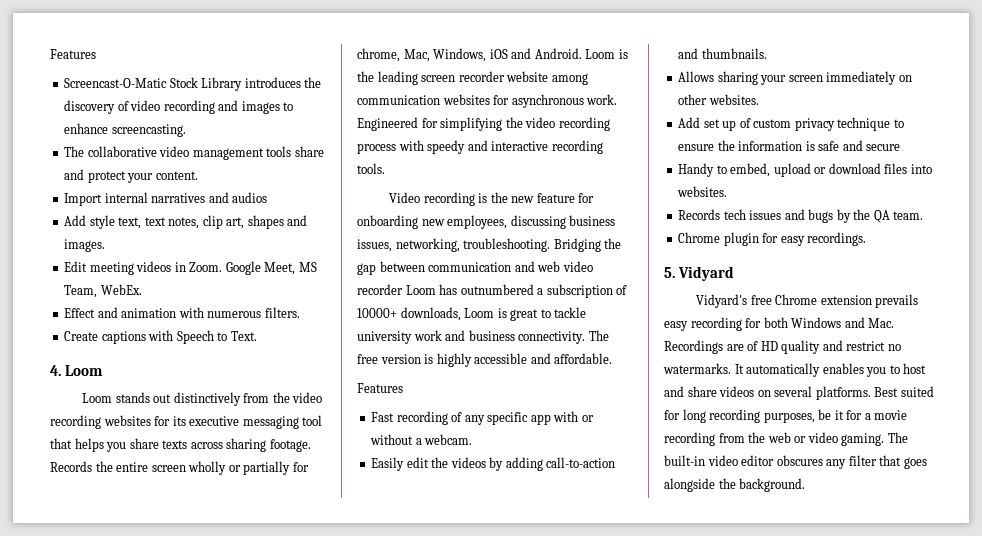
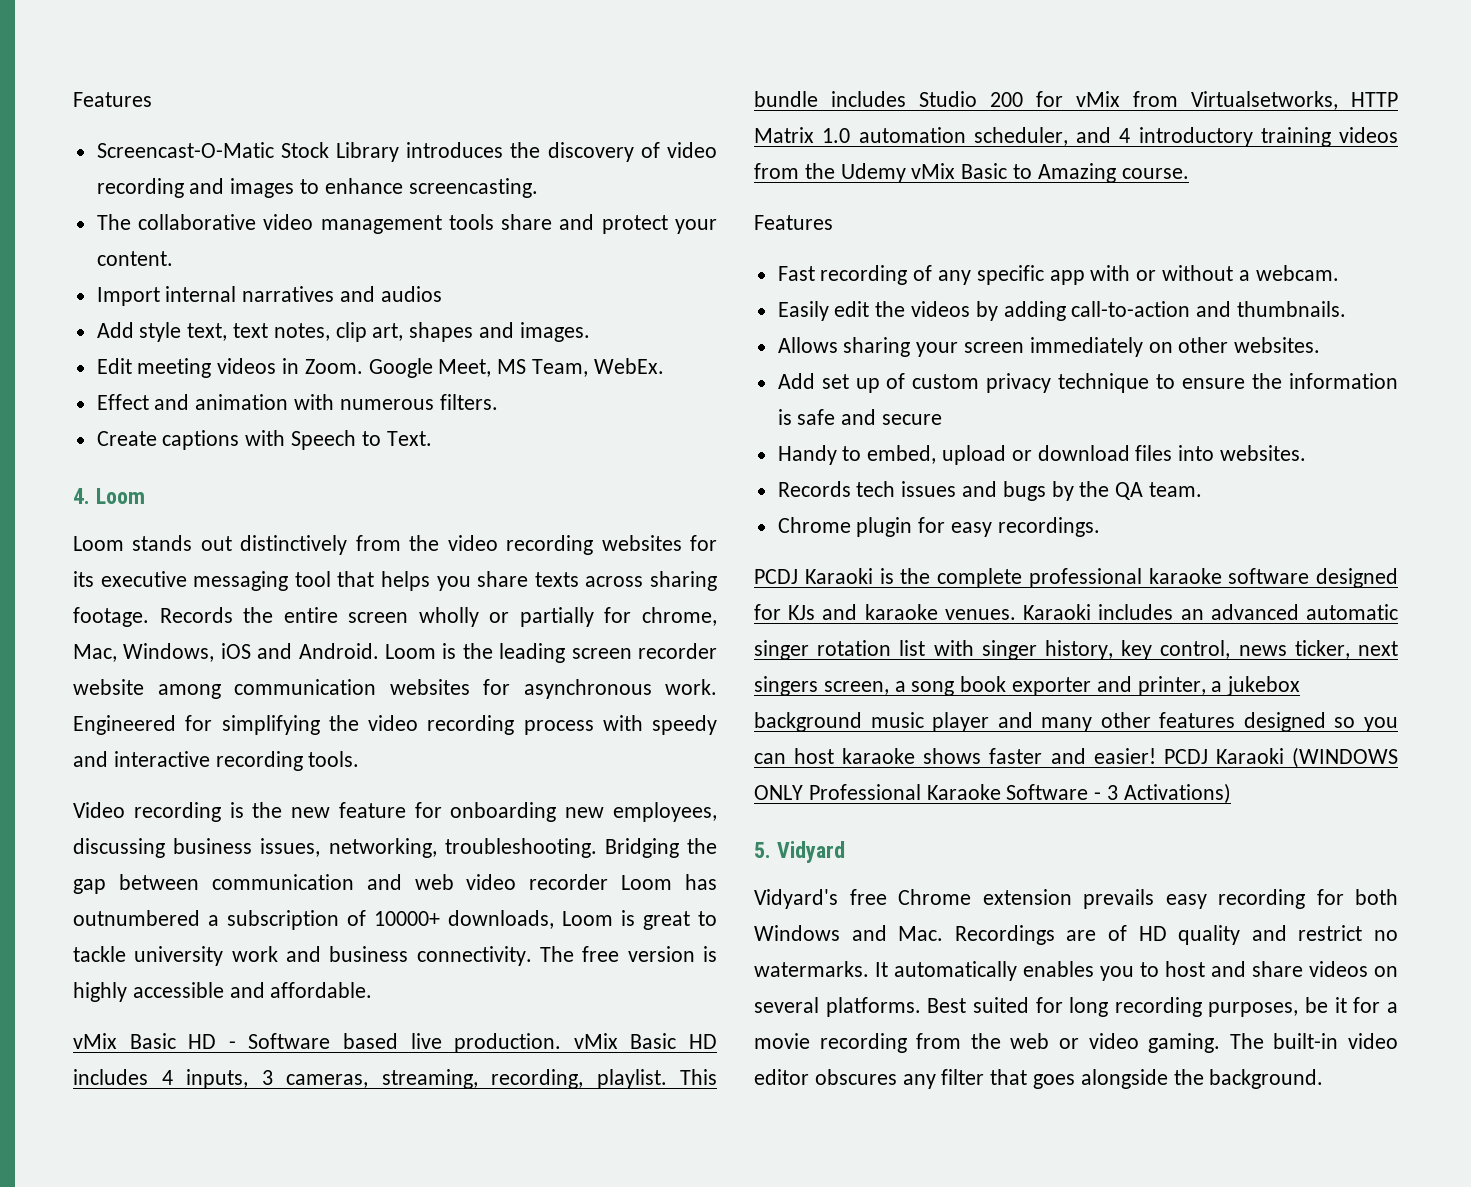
(613, 358) none -> [73,1033,718,1053] [73,1069,717,1089] [754,91,1398,110] [754,127,1398,147] [754,163,1189,183] // vMix Basic HD - Software based live production. vMix Basic HD includes 4 inputs, 3 cameras, streaming, recording, playlist. This bundle includes Studio 200 for vMix from Virtualsetworks, HTTP Matrix 1.0 automation scheduler, and 4 introductory training videos from the Udemy vMix Basic to Amazing course.
(867, 239) none -> [754,568,1398,588] [754,604,1398,620] [754,640,1398,660] [754,676,1301,696] [754,712,1398,732] [754,747,1398,768] [754,783,1231,804] // PCDJ Karaoki is the complete professional karaoke software designed for KJs and karaoke venues. Karaoki includes an advanced automatic singer rotation list with singer history, key control, news ticker, next singers screen, a song book exporter and printer, a jukebox background music player and many other features designed so you can host karaoke shows faster and easier! PCDJ Karaoki (WINDOWS ONLY Professional Karaoke Software - 3 Activations)

